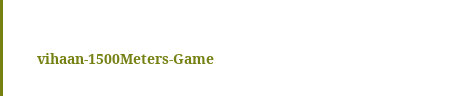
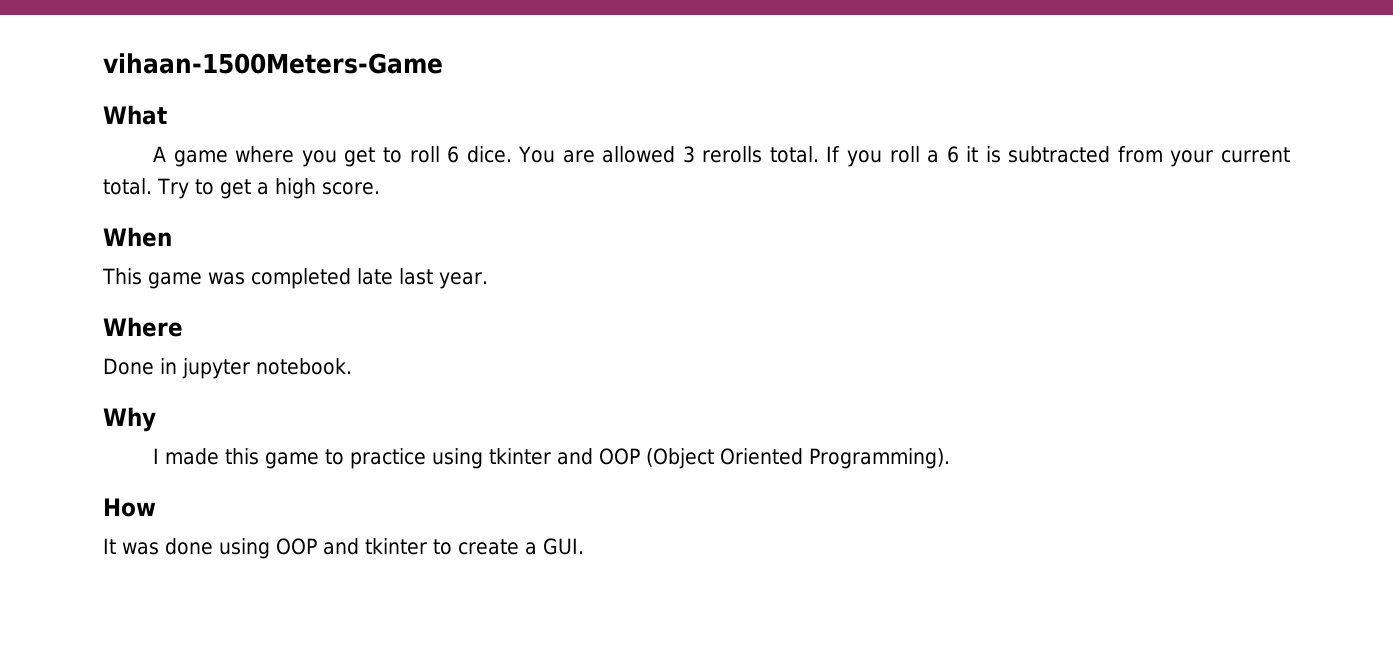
(214, 58) none -> [103,105,167,125] [153,146,1291,167] [103,178,380,199] [103,227,172,247] [102,268,488,289] [103,317,183,337] [103,358,352,379] [103,407,156,432] [153,448,951,469] [103,498,156,517] [103,538,584,559] // What // A game where you get to roll 6 dice. You are allowed 3 rerolls total. If you roll a 6 it is subtracted from your current total. Try to get a high score. // When // This game was completed late last year. // Where // Done in jupyter notebook. // Why // I made this game to practice using tkinter and OOP (Object Oriented Programming). // How // It was done using OOP and tkinter to create a GUI.

